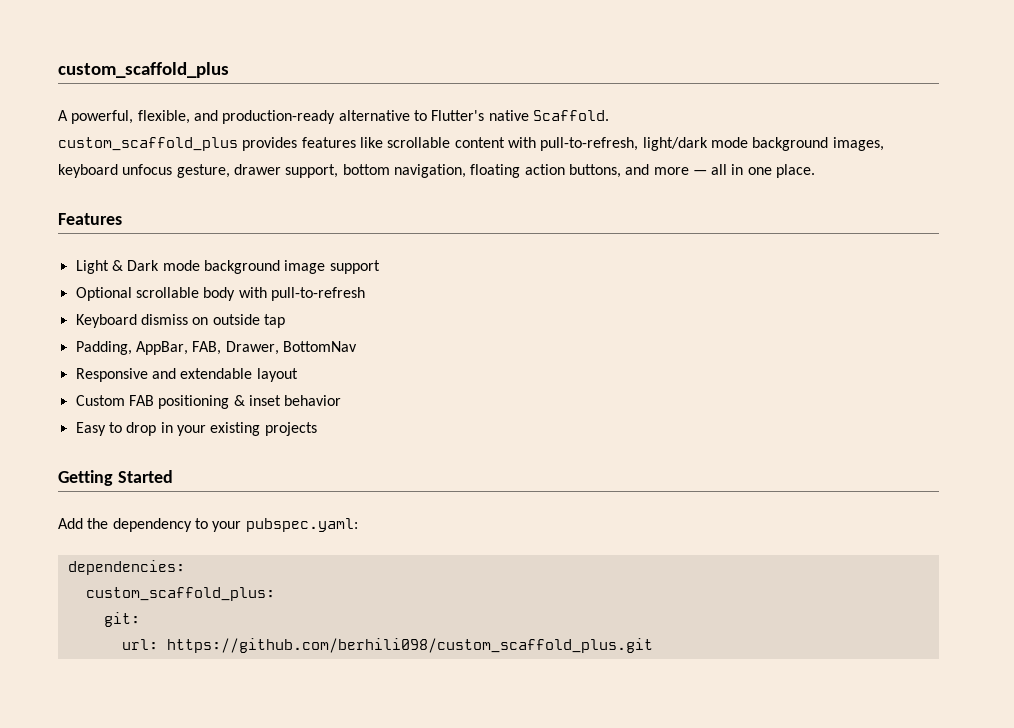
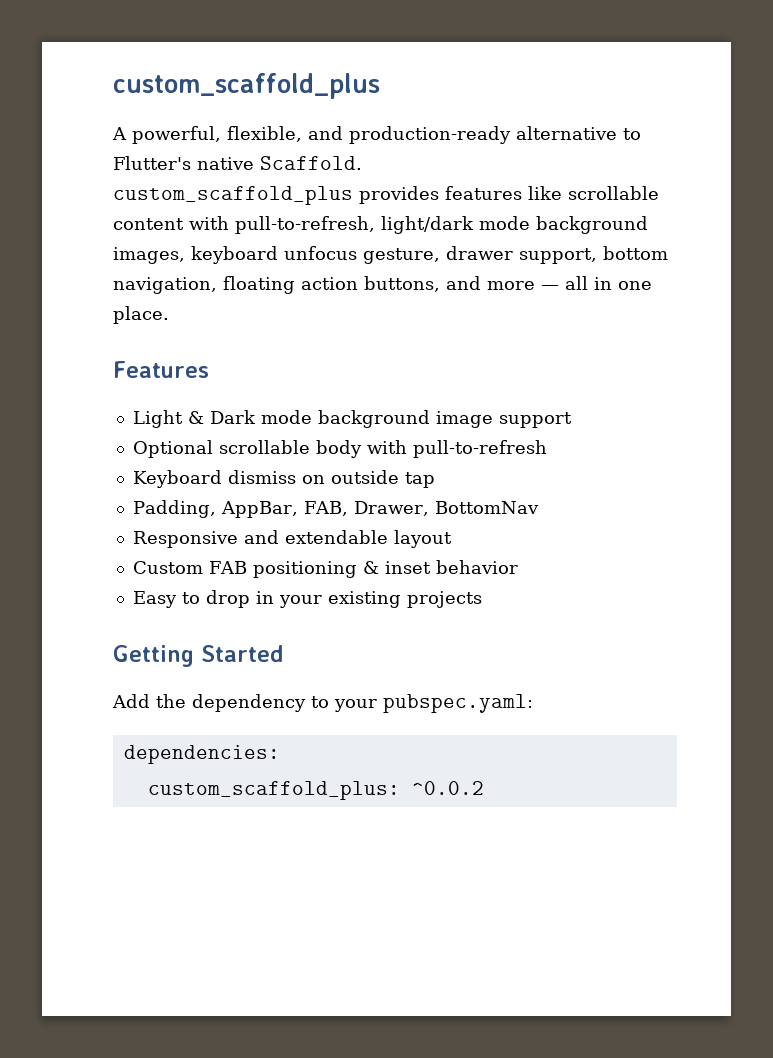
[103,612,140,627] [121,638,653,653] // git: // url: https://github.com/berhili098/custom_scaffold_plus.git -> [411,781,484,795] ^0.0.2

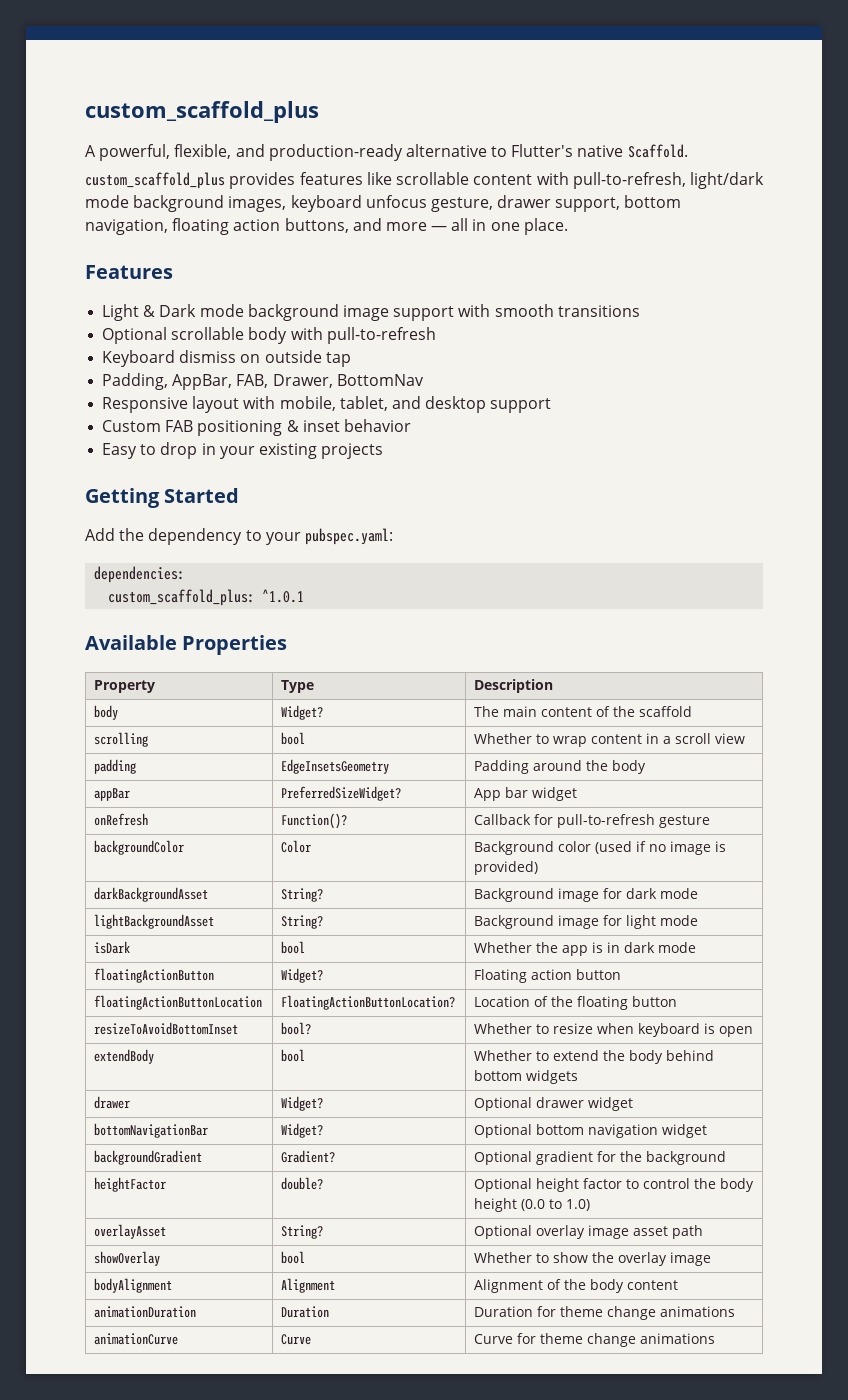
(572, 420) none -> [458,304,640,317] with smooth transitions
[243,530,452,548] and extendable layout -> [192,396,552,413] layout with mobile, tablet, and desktop support
[411,781,484,795] ^0.0.2 -> [262,589,305,603] [85,635,288,655] [94,680,156,693] [281,680,315,693] [474,679,554,693] [94,705,119,720] [281,705,324,720] [474,706,693,717] [94,732,149,747] [281,732,306,745] [474,733,746,747] [94,759,137,774] [281,759,390,774] [474,760,647,774] [94,788,131,801] [281,786,402,801] [474,787,578,801] [94,813,149,826] [281,813,348,829] [474,814,711,828] [94,840,185,855] [281,840,312,853] [474,841,727,855] [474,861,539,875] [94,887,209,902] [281,888,324,902] [474,888,699,902] [94,914,215,929] [281,915,324,929] [474,915,699,929] [94,941,131,954] [281,941,306,954] [474,942,697,956] [94,968,215,983] [281,968,324,983] [474,969,622,983] [94,995,263,1010] [281,995,456,1010] [474,996,678,1010] [94,1022,239,1035] [281,1022,312,1035] [474,1023,754,1037] [94,1049,155,1064] [281,1049,306,1062] [474,1050,715,1064] [474,1070,579,1084] [94,1096,131,1109] [281,1096,324,1111] [474,1097,634,1111] [94,1123,209,1138] [281,1123,324,1138] [474,1124,708,1138] [94,1150,203,1165] [281,1150,336,1163] [474,1151,727,1165] [94,1177,167,1192] [281,1177,324,1190] [474,1178,755,1192] [474,1198,591,1212] [94,1224,167,1239] [281,1225,324,1239] [474,1225,704,1239] [94,1251,161,1266] [281,1251,306,1264] [474,1252,712,1266] [94,1278,173,1293] [281,1278,336,1293] [474,1279,679,1293] [94,1306,197,1318] [281,1306,330,1318] [474,1306,736,1320] [94,1333,179,1345] [281,1334,312,1345] [474,1333,716,1347] ^1.0.1 // Available Properties // Property | Type | Description // body | Widget? | The main content of the scaffold // scrolling | bool | Whether to wrap content in a scroll view // padding | EdgeInsetsGeometry | Padding around the body // appBar | PreferredSizeWidget? | App bar widget // onRefresh | Function()? | Callback for pull-to-refresh gesture // backgroundColor | Color | Background color (used if no image is provided) // darkBackgroundAsset | String? | Background image for dark mode // lightBackgroundAsset | String? | Background image for light mode // isDark | bool | Whether the app is in dark mode // floatingActionButton | Widget? | Floating action button // floatingActionButtonLocation | FloatingActionButtonLocation? | Location of the floating button // resizeToAvoidBottomInset | bool? | Whether to resize when keyboard is open // extendBody | bool | Whether to extend the body behind bottom widgets // drawer | Widget? | Optional drawer widget // bottomNavigationBar | Widget? | Optional bottom navigation widget // backgroundGradient | Gradient? | Optional gradient for the background // heightFactor | double? | Optional height factor to control the body height (0.0 to 1.0) // overlayAsset | String? | Optional overlay image asset path // showOverlay | bool | Whether to show the overlay image // bodyAlignment | Alignment | Alignment of the body content // animationDuration | Duration | Duration for theme change animations // animationCurve | Curve | Curve for theme change animations

